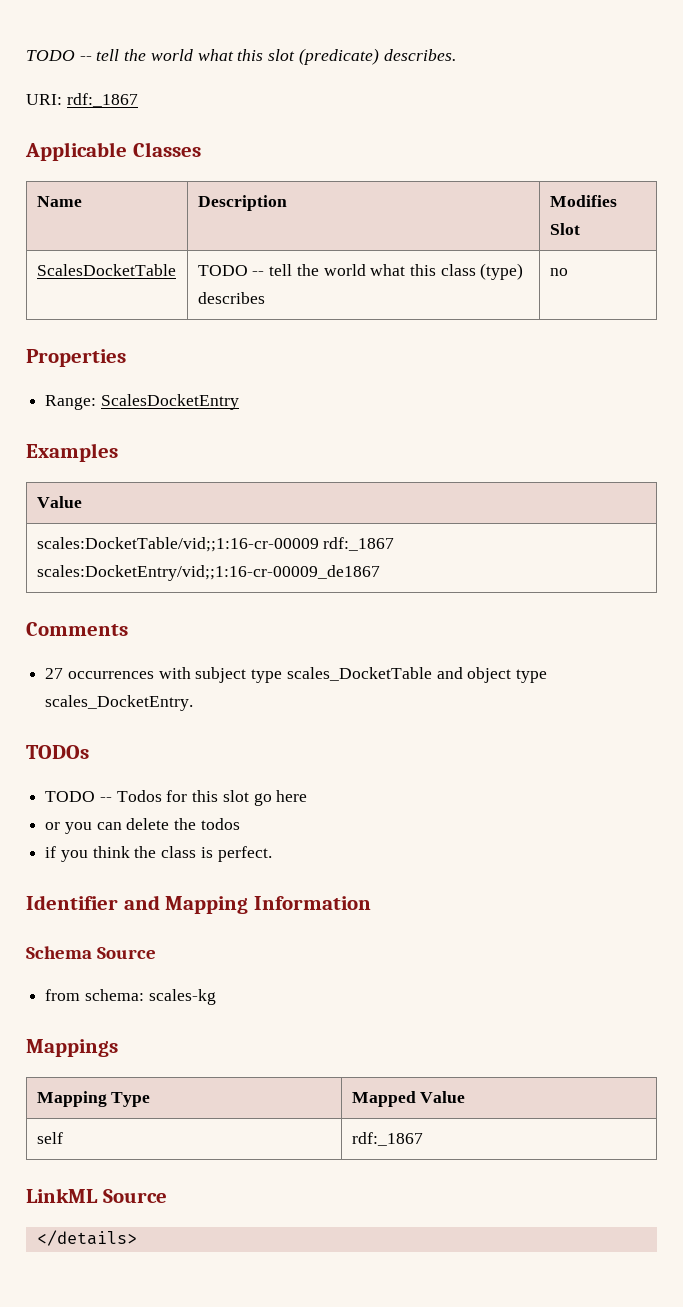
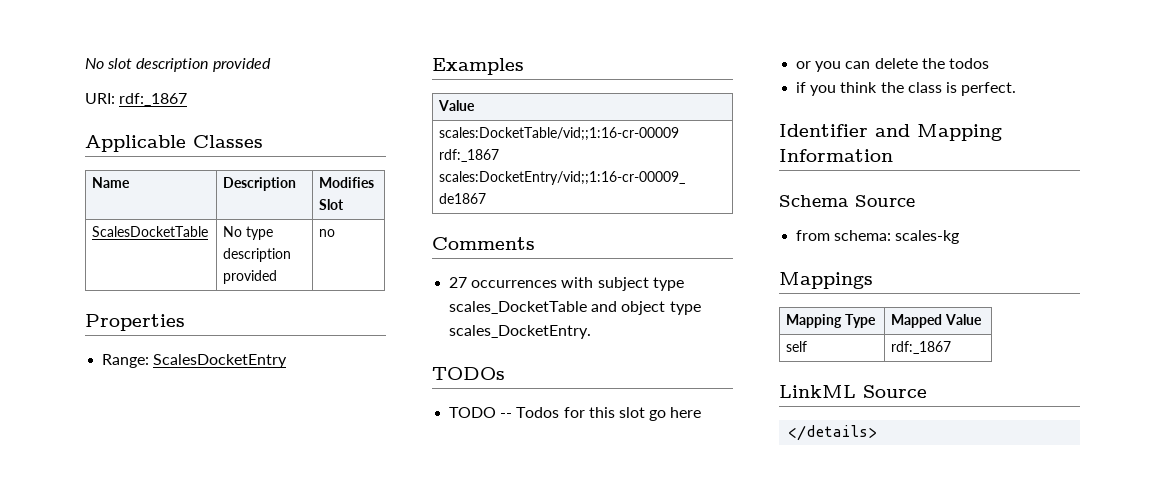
[26,48,456,65] TODO -- tell the world what this slot (predicate) describes. -> [85,58,271,72] No slot description provided
[197,263,524,280] [197,292,265,304] TODO -- tell the world what this class (type) describes -> [223,226,274,240] [223,248,292,262] [223,270,278,284] No type description provided

